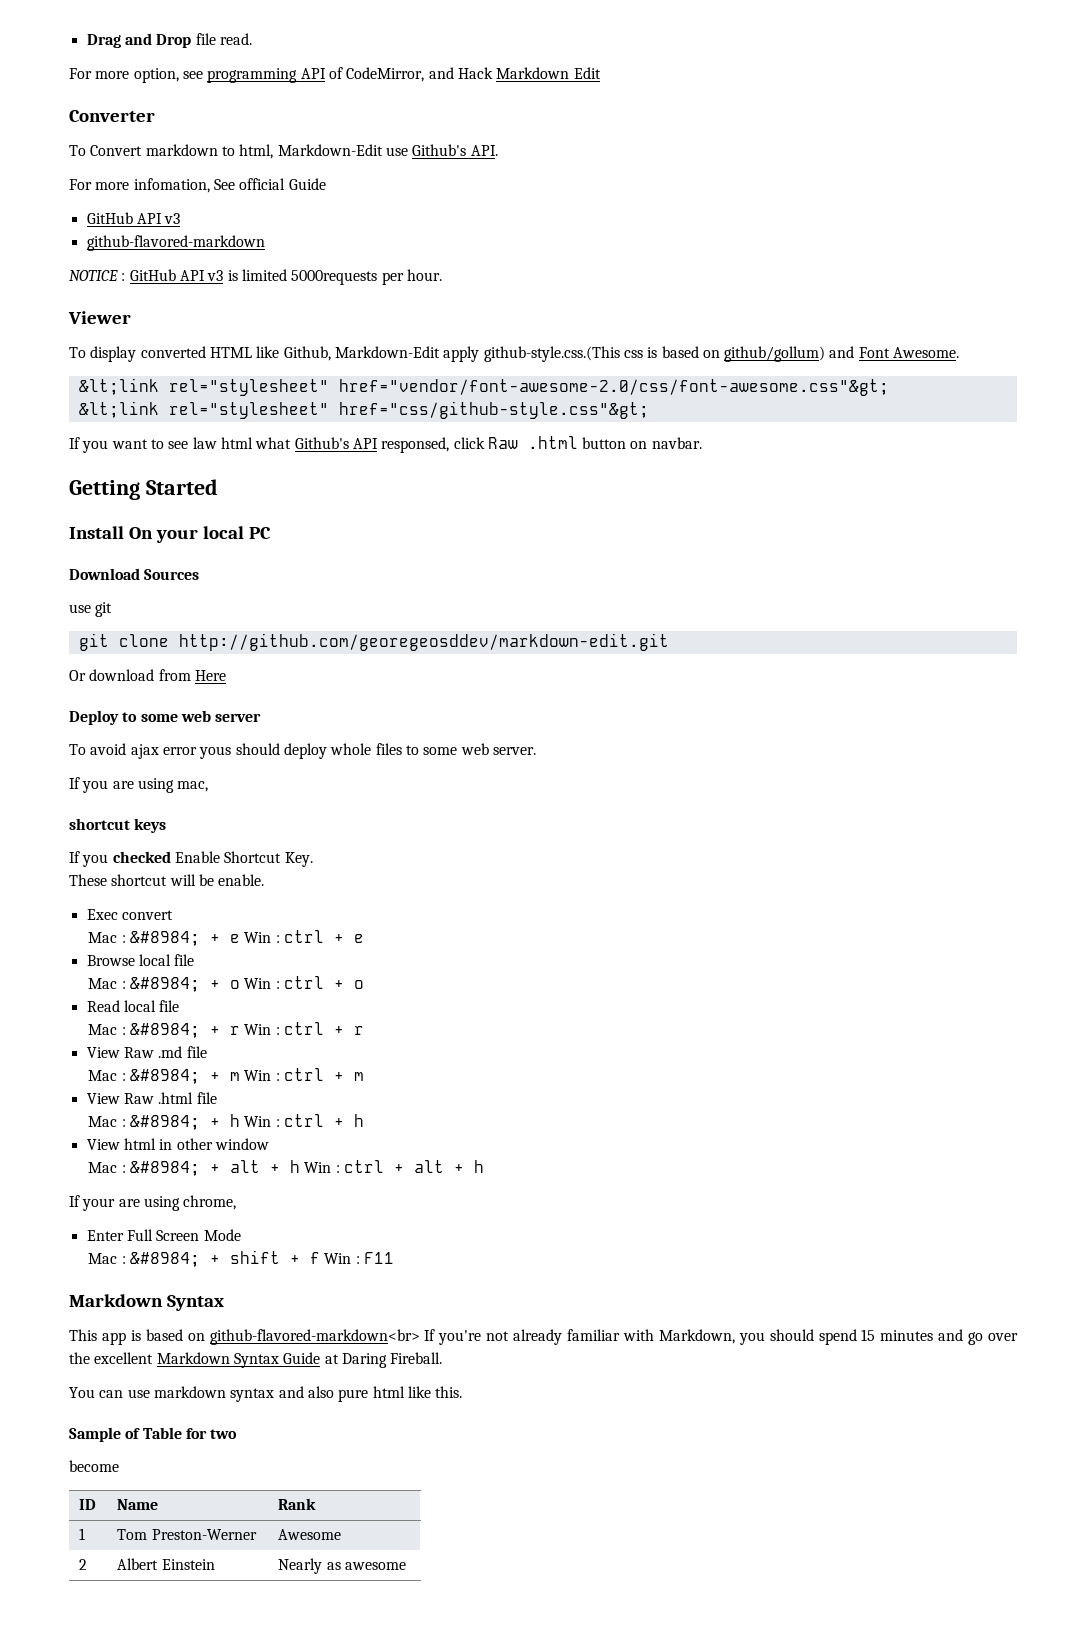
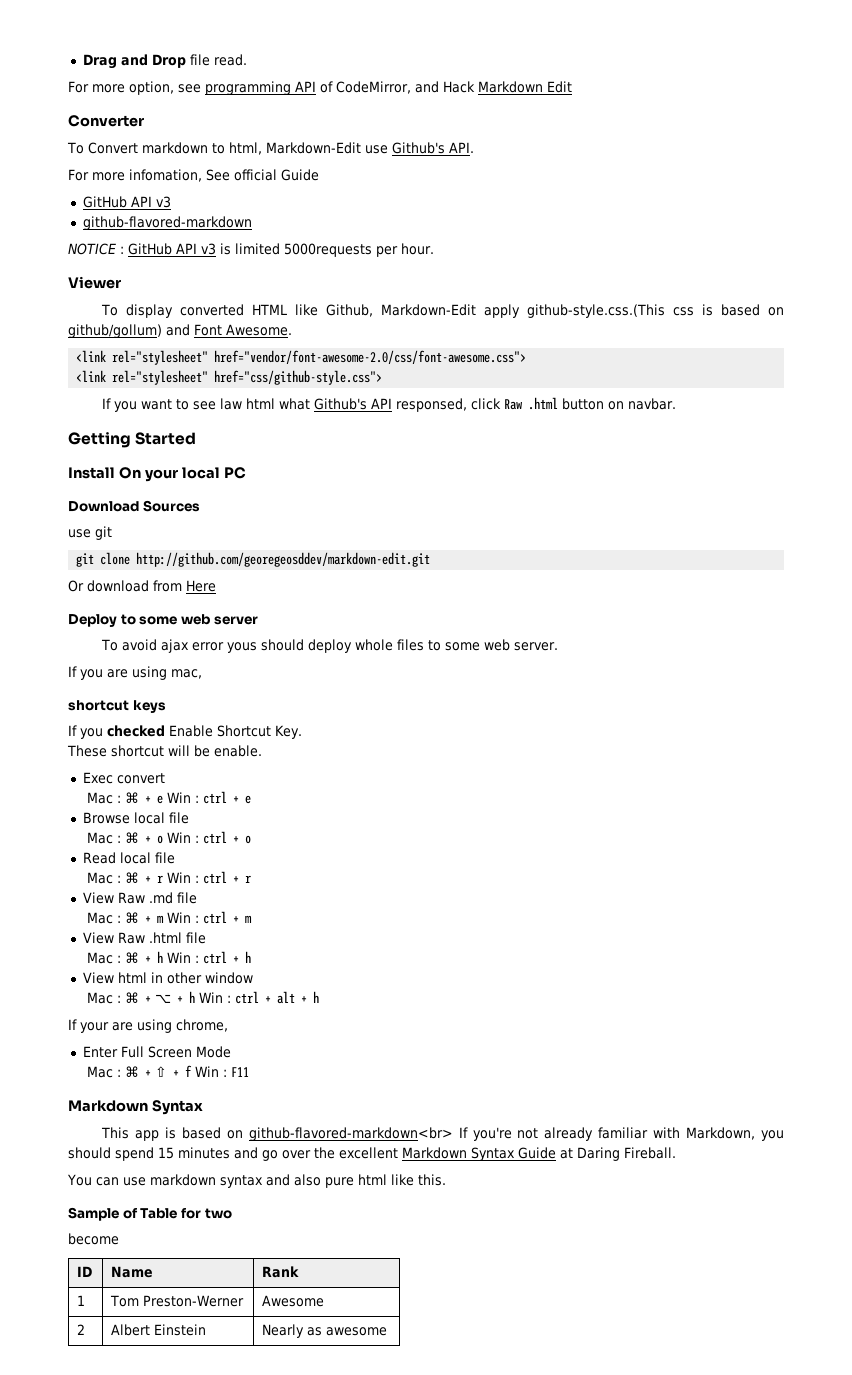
[78,378,889,396] [78,401,649,419] &lt;link rel="stylesheet" href="vendor/font-awesome-2.0/css/font-awesome.css"&gt; // &lt;link rel="stylesheet" href="css/github-style.css"&gt; -> [76,350,527,365] [76,370,383,385] <link rel="stylesheet" href="vendor/font-awesome-2.0/css/font-awesome.css"> // <link rel="stylesheet" href="css/github-style.css">
[129,931,200,946] &#8984; -> [124,792,139,803] ⌘
[129,977,200,992] &#8984; -> [124,832,139,843] ⌘
[129,1023,200,1038] &#8984; -> [124,872,139,883] ⌘
[129,1069,200,1084] &#8984; -> [124,912,139,923] ⌘
[129,1115,200,1130] &#8984; -> [124,952,139,963] ⌘
[129,1160,260,1176] &#8984; + alt -> [124,992,171,1003] ⌘ + ⌥
[129,1250,280,1267] &#8984; + shift -> [124,1066,167,1077] ⌘ + ⇧

